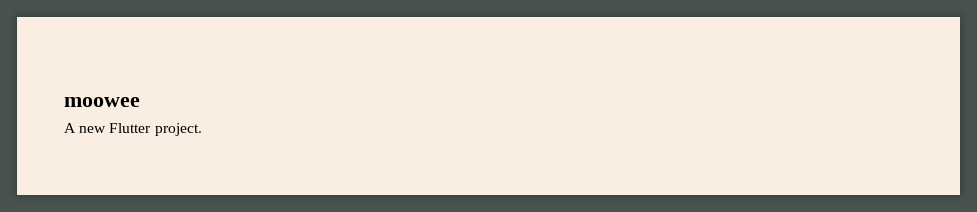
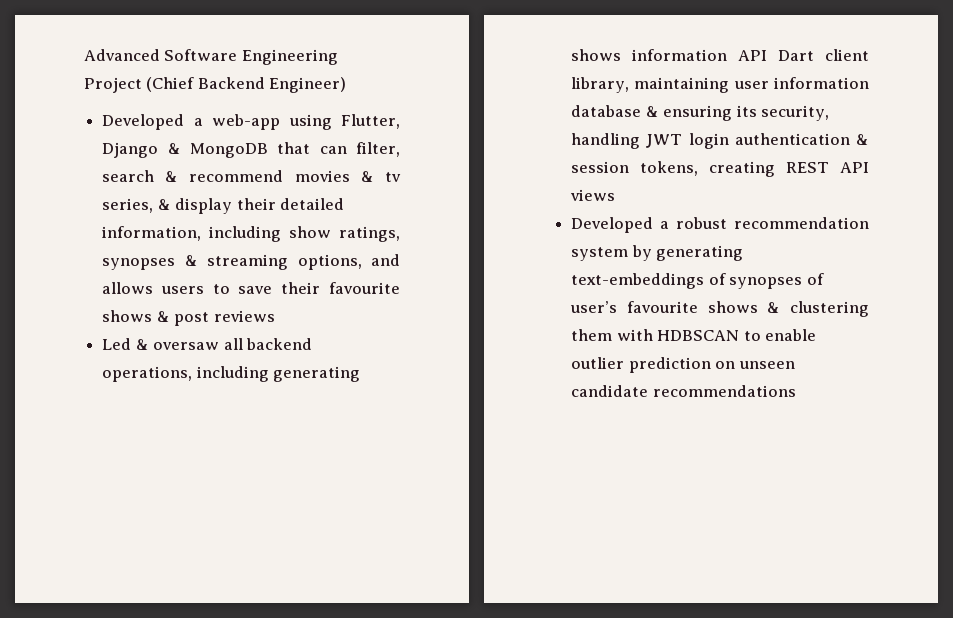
[64,97,140,107] [64,123,202,136] moowee // A new Flutter project. -> [84,49,338,65] [84,77,347,93] [102,114,401,130] [102,142,400,158] [102,170,402,182] [102,198,344,214] [102,226,401,242] [102,254,401,270] [102,282,401,294] [102,310,275,326] [102,338,312,350] [102,366,361,382] [571,49,869,61] [571,77,869,93] [571,105,829,121] [571,133,869,149] [571,161,869,177] [570,189,616,201] [571,217,869,233] [571,245,744,261] [571,273,824,289] [570,301,869,317] [571,329,816,341] [571,357,795,373] [571,385,796,397] Advanced Software Engineering Project (Chief Backend Engineer) // Developed a web-app using Flutter, Django & MongoDB that can filter, search & recommend movies & tv series, & display their detailed information, including show ratings, synopses & streaming options, and allows users to save their favourite shows & post reviews // Led & oversaw all backend operations, including generating shows information API Dart client library, maintaining user information database & ensuring its security, handling JWT login authentication & session tokens, creating REST API views // Developed a robust recommendation system by generating text-embeddings of synopses of user’s favourite shows & clustering them with HDBSCAN to enable outlier prediction on unseen candidate recommendations

